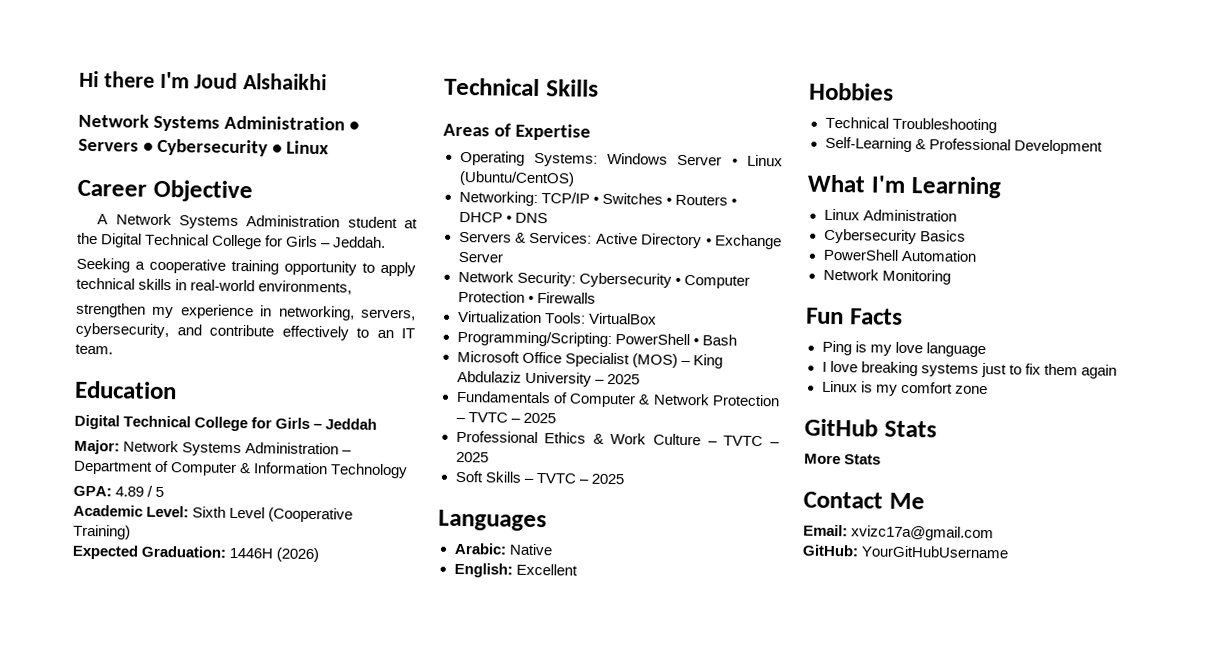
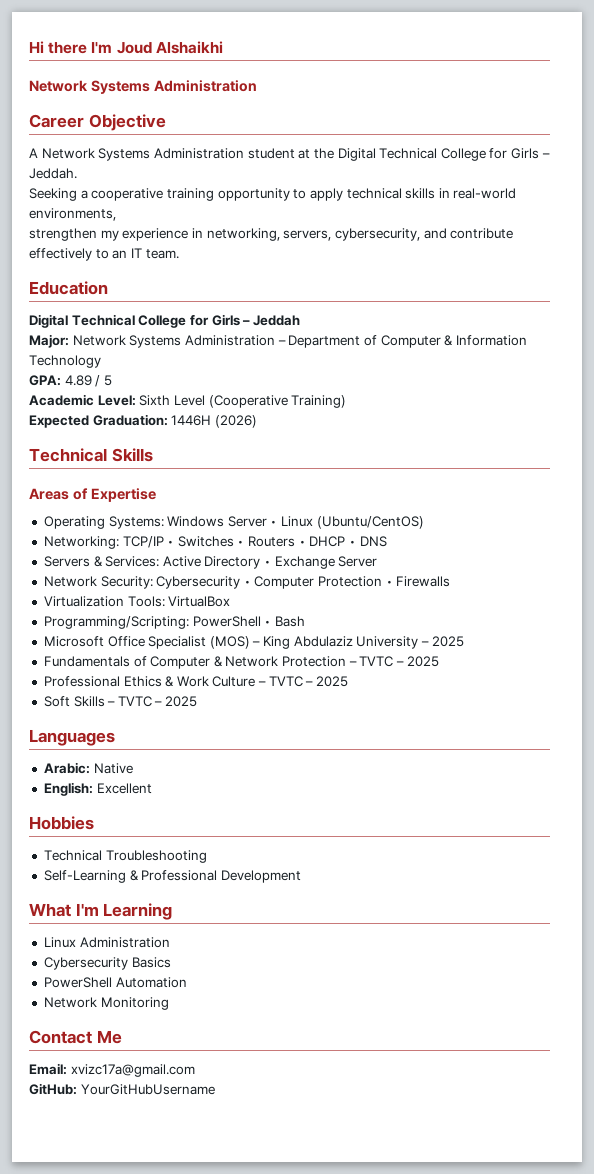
[348,121,359,131] [78,138,329,157] • Servers • Cybersecurity • Linux -> (257, 86) none
[806,307,903,325] [821,340,986,358] [821,360,1117,379] [821,380,988,396] [804,418,937,438] [804,453,882,465] // Fun Facts // Ping is my love language // I love breaking systems just to fix them again // Linux is my comfort zone // GitHub Stats // More Stats -> (169, 1003) none

